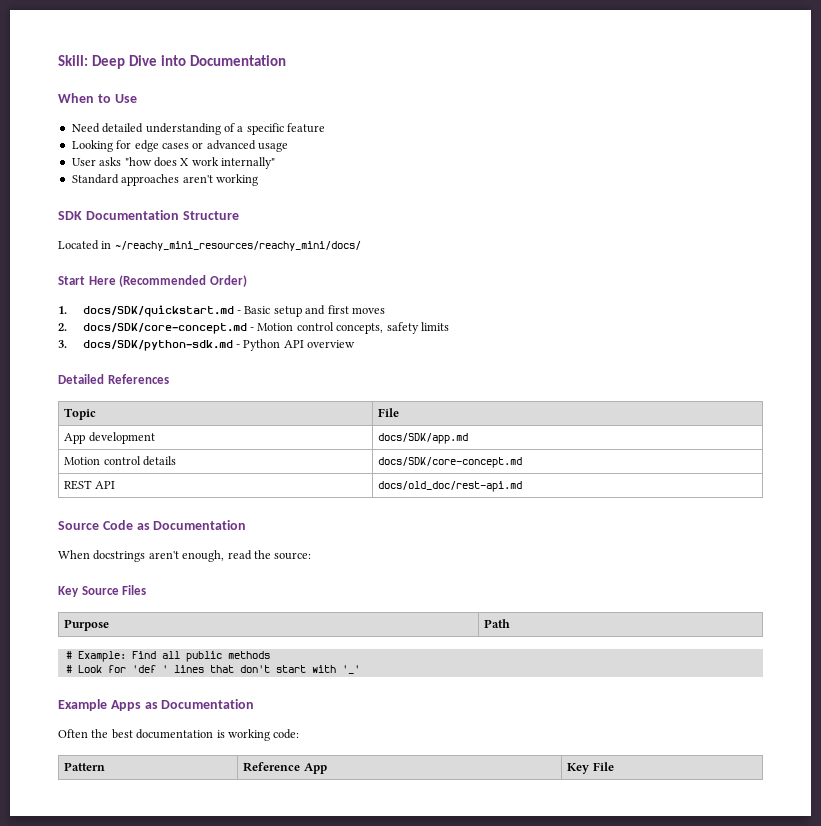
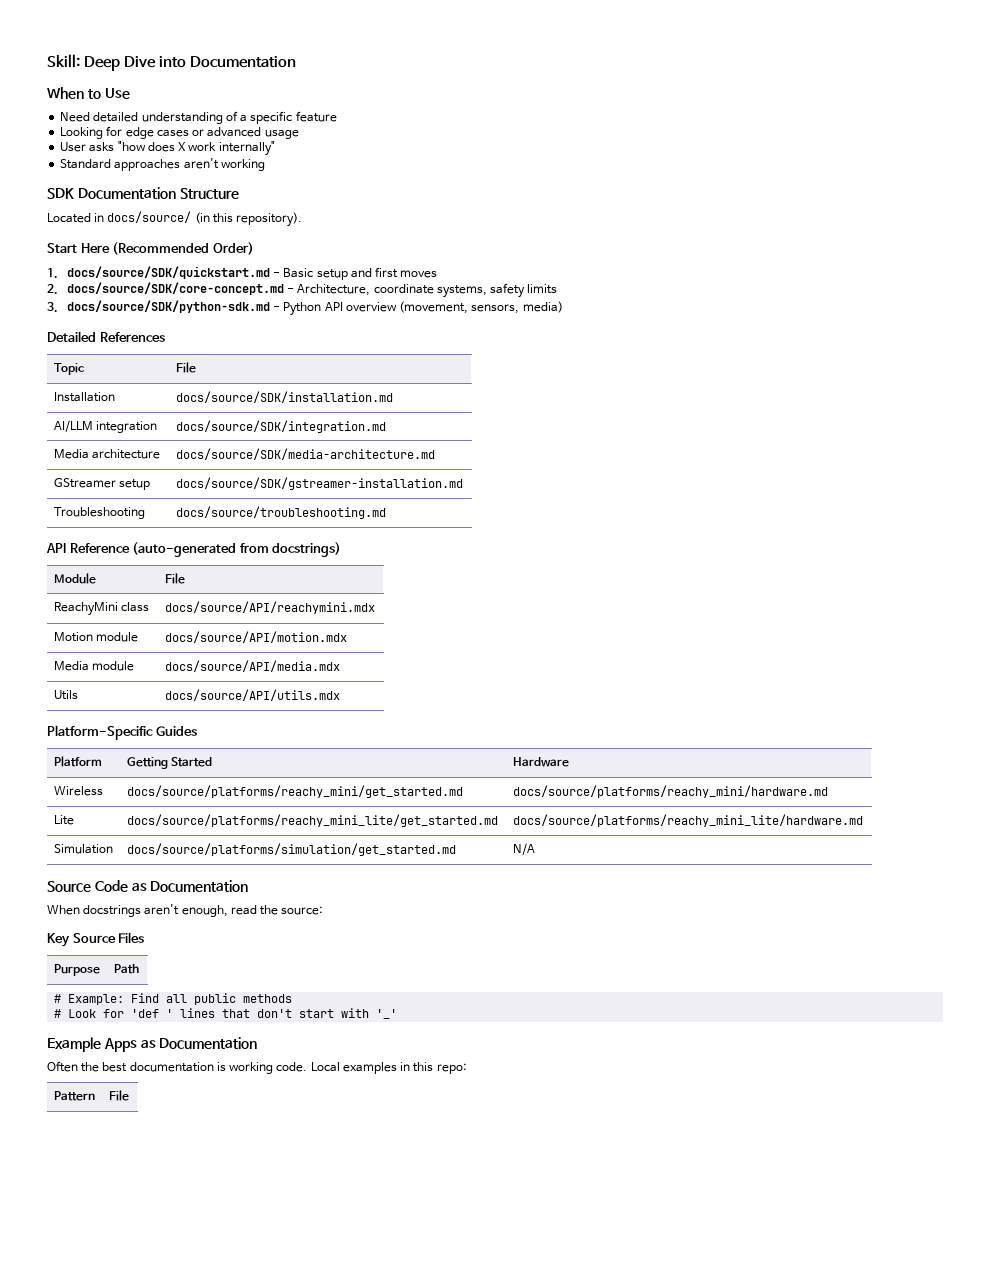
[114,241,361,251] ~/reachy_mini_resources/reachy_mini/docs/ -> [107,211,303,227] docs/source/ (in this repository).
[82,305,234,317] docs/SDK/quickstart.md -> [66,266,270,279] docs/source/SDK/quickstart.md
[82,322,384,334] docs/SDK/core-concept.md - Motion control concepts, -> [66,282,487,298] docs/source/SDK/core-concept.md - Architecture, coordinate systems,
[82,339,233,351] docs/SDK/python-sdk.md -> [66,300,270,313] docs/source/SDK/python-sdk.md
(356, 344) none -> [399,301,563,314] (movement, sensors, media)
[64,432,155,444] [378,433,469,444] [64,456,176,466] [378,457,523,468] [64,480,115,490] [378,481,523,492] App development | docs/SDK/app.md // Motion control details | docs/SDK/core-concept.md // REST API | docs/old_doc/rest-api.md -> [53,392,115,402] [175,391,393,403] [53,420,158,433] [175,420,386,433] [53,449,161,459] [175,448,435,460] [53,478,151,490] [175,477,463,490] [53,507,145,519] [175,506,386,519] [46,542,342,557] [53,573,96,584] [164,573,185,584] [53,602,150,616] [164,601,375,614] [53,632,139,642] [164,631,347,643] [53,661,135,671] [164,660,340,672] [53,690,78,700] [164,689,340,701] [47,725,197,740] [53,756,102,767] [126,757,213,769] [512,757,569,767] [53,786,103,796] [126,785,463,798] [512,785,828,798] [53,815,74,825] [126,814,498,827] [512,814,863,827] [53,844,113,854] [126,843,456,856] [512,843,535,855] Installation | docs/source/SDK/installation.md // AI/LLM integration | docs/source/SDK/integration.md // Media architecture | docs/source/SDK/media-architecture.md // GStreamer setup | docs/source/SDK/gstreamer-installation.md // Troubleshooting | docs/source/troubleshooting.md // API Reference (auto-generated from docstrings) // Module | File // ReachyMini class | docs/source/API/reachymini.mdx // Motion module | docs/source/API/motion.mdx // Media module | docs/source/API/media.mdx // Utils | docs/source/API/utils.mdx // Platform-Specific Guides // Platform | Getting Started | Hardware // Wireless | docs/source/platforms/reachy_mini/get_started.md | docs/source/platforms/reachy_mini/hardware.md // Lite | docs/source/platforms/reachy_mini_lite/get_started.md | docs/source/platforms/reachy_mini_lite/hardware.md // Simulation | docs/source/platforms/simulation/get_started.md | N/A
[273,729,300,739] [64,762,106,771] [243,762,327,774] [567,763,590,774] code: // Pattern | Reference App | Key -> [276,1062,467,1074] [53,1091,95,1101] code. Local examples in this repo: // Pattern |

